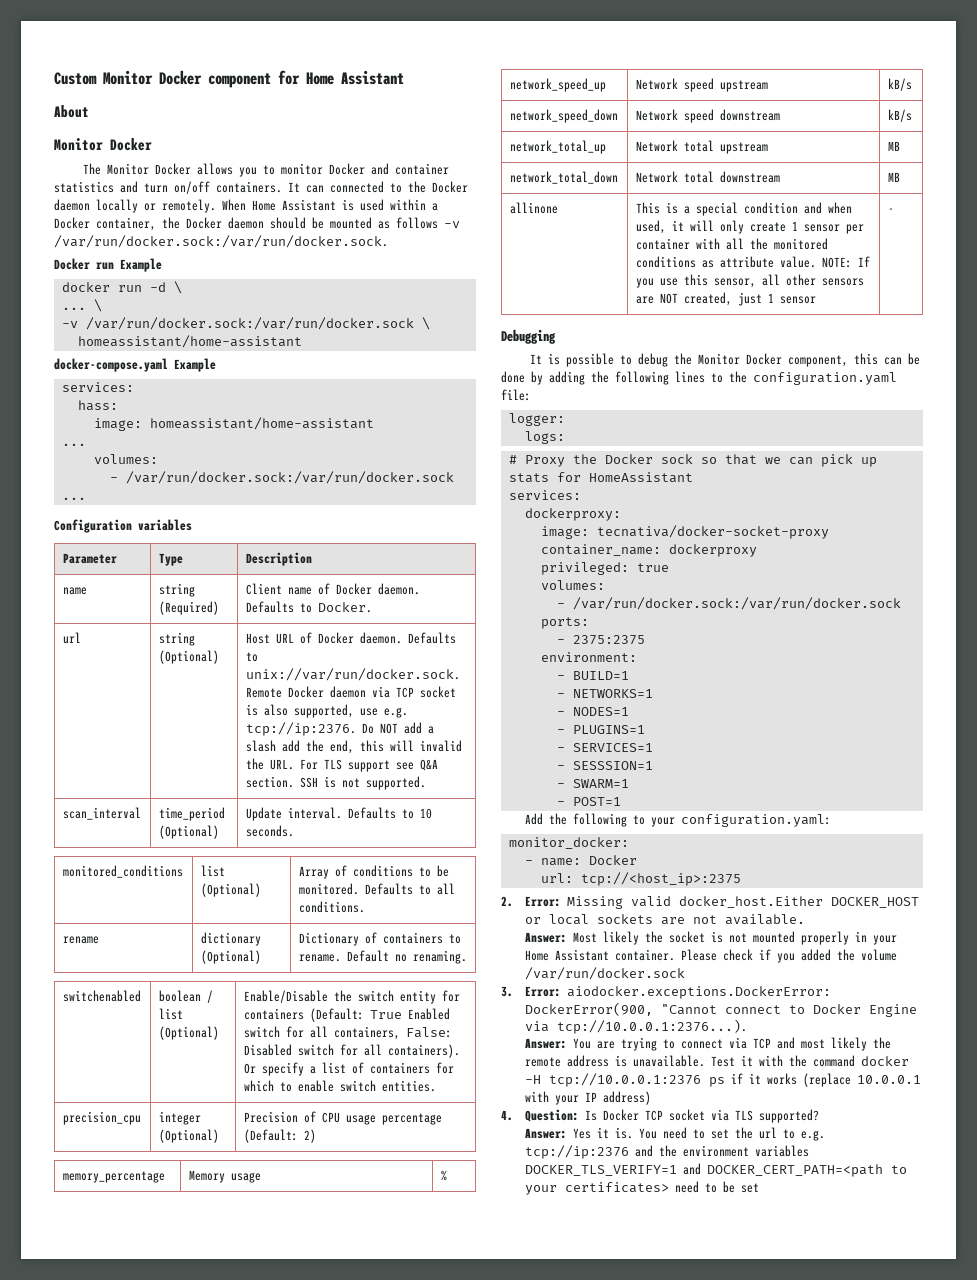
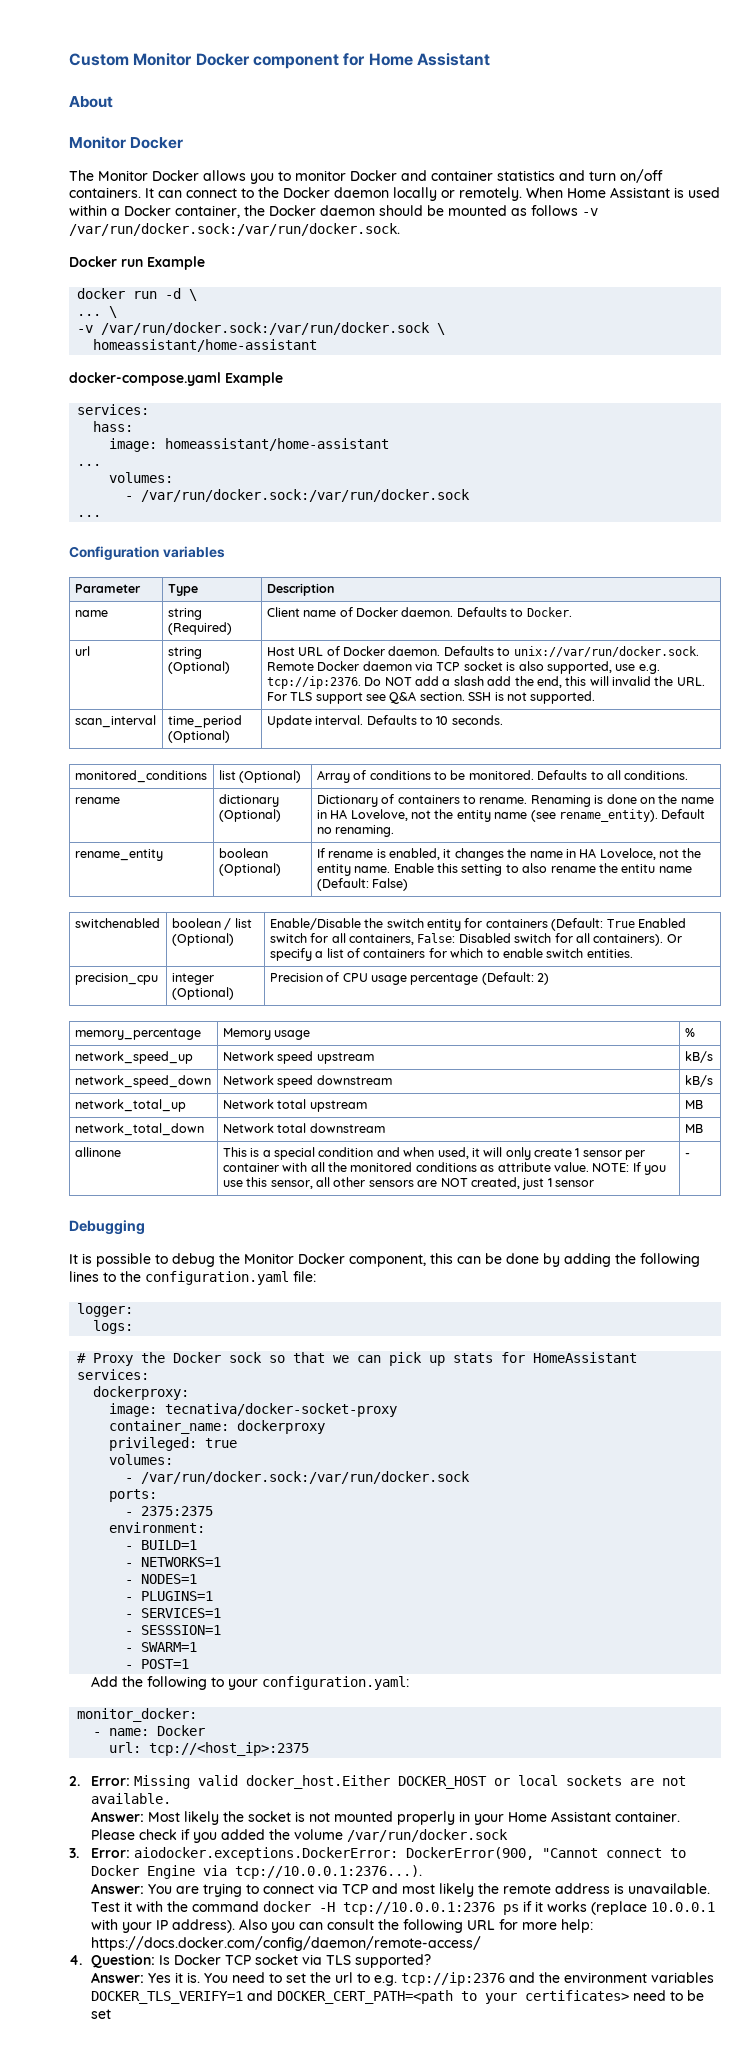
[330,181,384,193] connected -> [186,188,237,198] connect
[346,950,467,964] Default no renaming. -> [530,794,714,807] [316,809,706,822] [316,825,395,837] [74,849,163,861] [218,848,268,858] [218,863,281,876] [316,848,702,861] [316,863,692,876] [316,878,409,891] Renaming is done on the name in HA Lovelove, not the entity name (see rename_entity). Default no renaming. // rename_entity | boolean (Optional) | If rename is enabled, it changes the name in HA Loveloce, not the entity name. Enable this setting to also rename the entitu name (Default: False)
[603,1091,652,1105] address) -> [172,1919,594,1933] [91,1936,482,1951] address). Also you can consult the following URL for more help: https://docs.docker.com/config/daemon/remote-access/

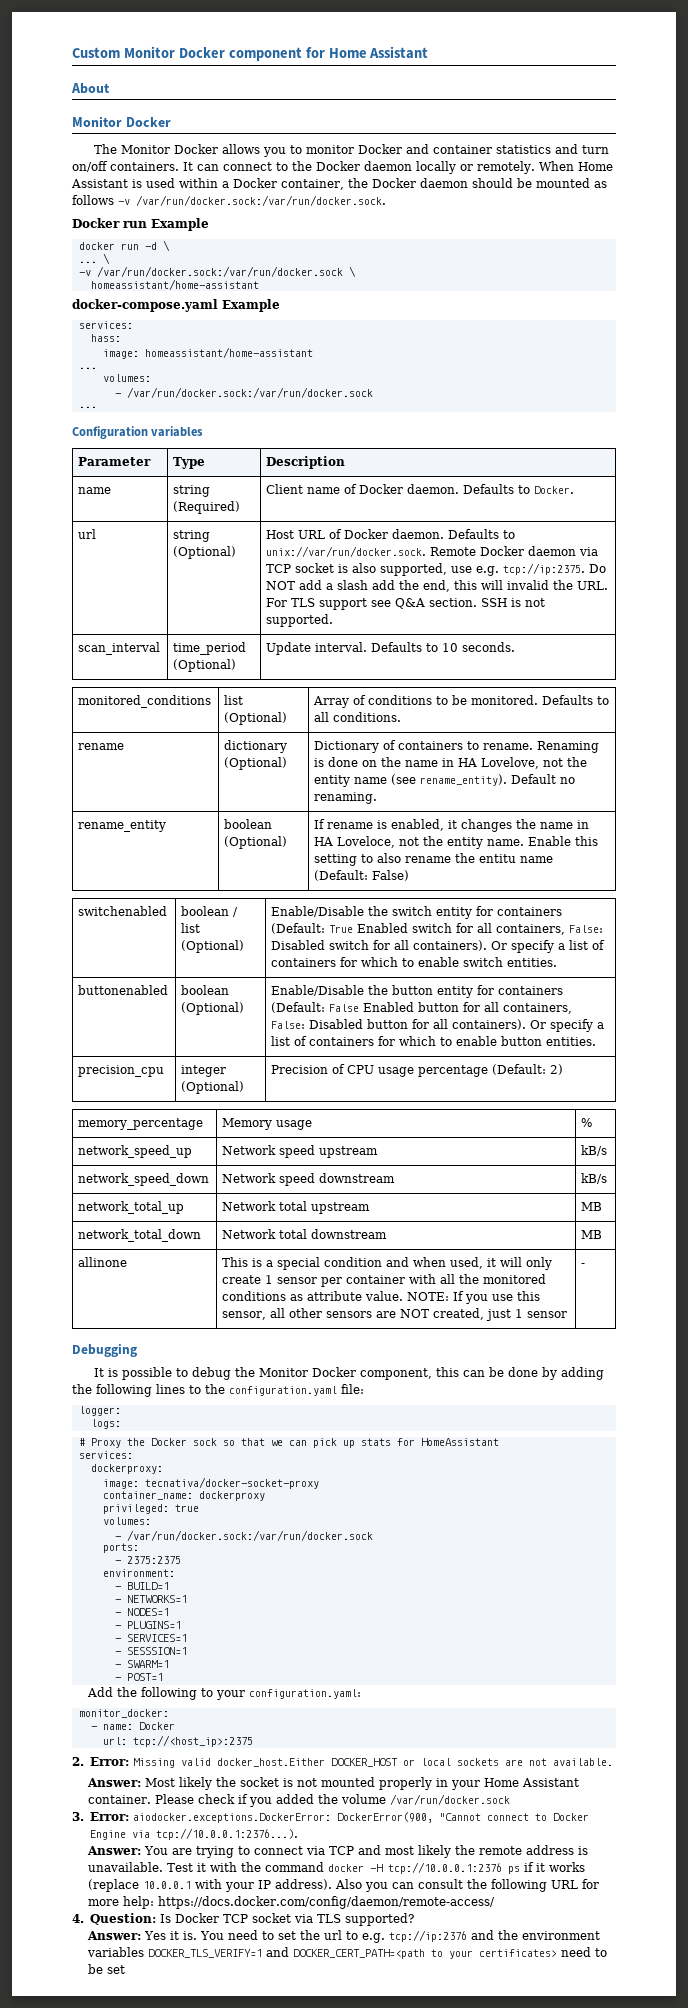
[266,676,361,689] tcp://ip:2376. -> [503,563,586,575] tcp://ip:2375.
(633, 953) none -> [78,985,169,995] [181,985,230,995] [181,1002,245,1015] [271,985,564,998] [271,1002,573,1014] [271,1019,605,1032] [271,1036,597,1046] // buttonenabled | boolean (Optional) | Enable/Disable the button entity for containers (Default: False Enabled button for all containers, False: Disabled button for all containers). Or specify a list of containers for which to enable button entities.

